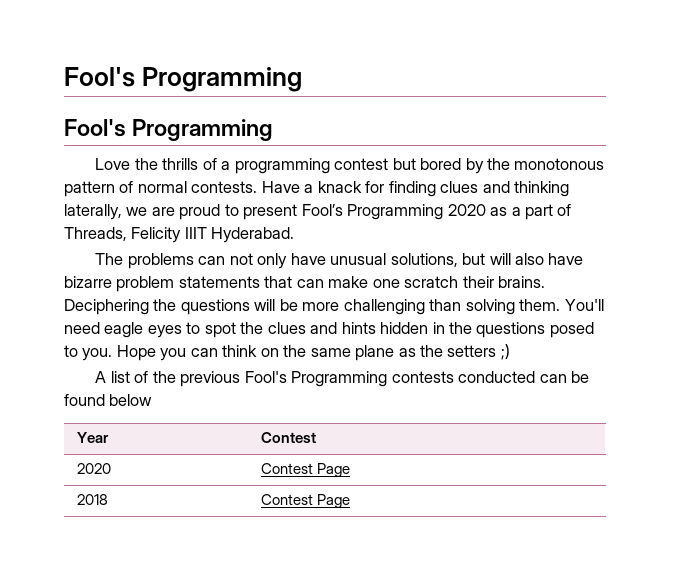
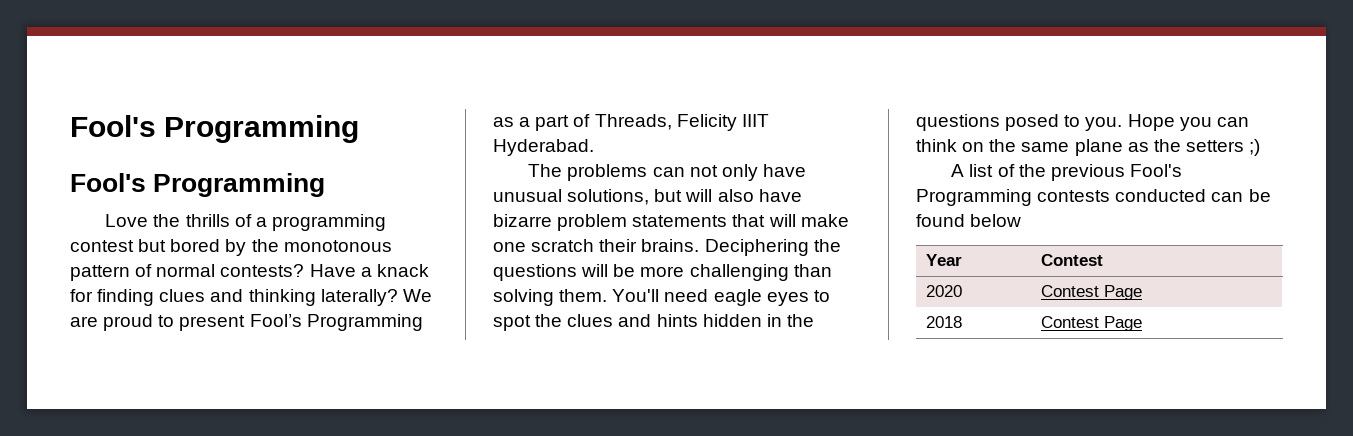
[191,181,258,193] contests. -> [220,264,305,277] contests?
[64,204,148,220] laterally, we -> [320,289,432,306] laterally? We
[447,204,486,216] 2020 -> (423, 322) none
[296,279,324,288] can -> [768,214,796,227] will

